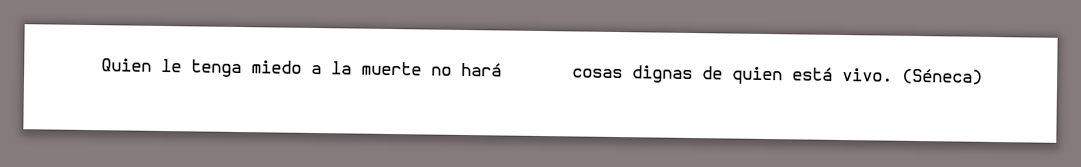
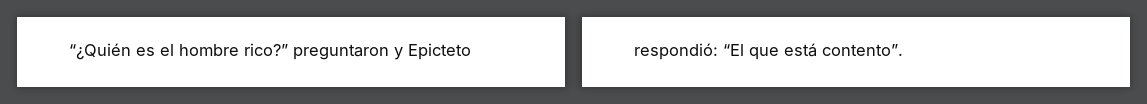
[101,58,983,86] Quien le tenga miedo a la muerte no hará cosas dignas de quien está vivo. (Séneca) -> [69,43,903,60] “¿Quién es el hombre rico?” preguntaron y Epicteto respondió: “El que está contento”.

